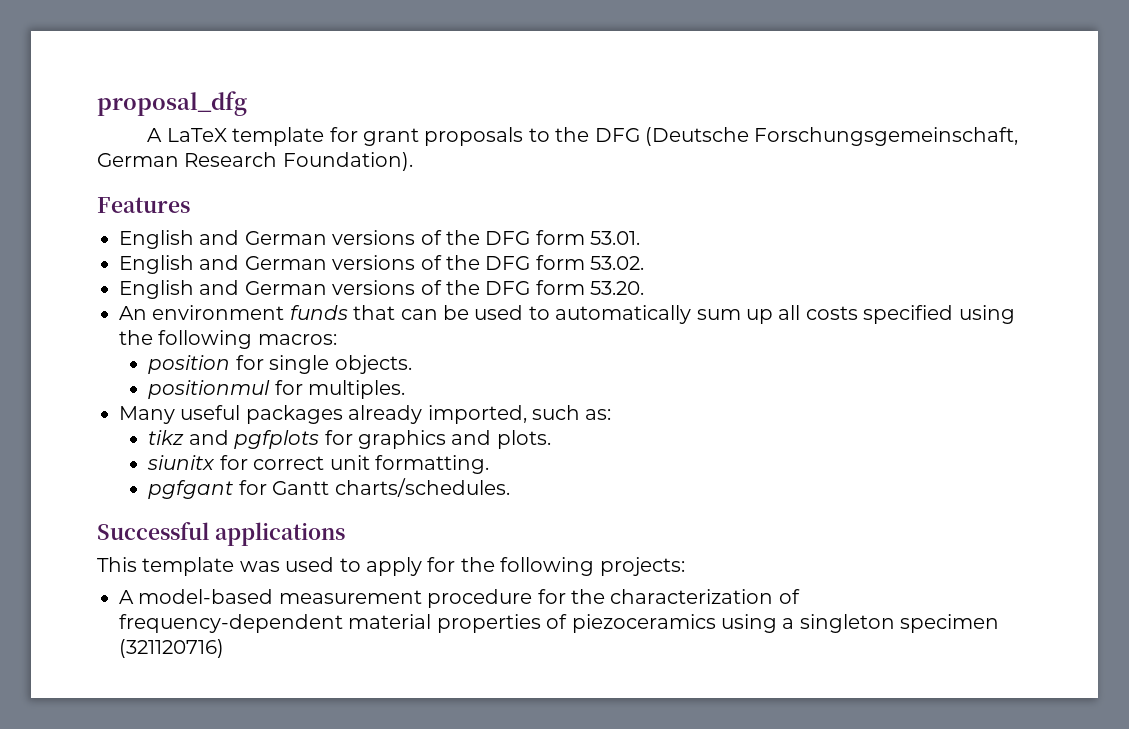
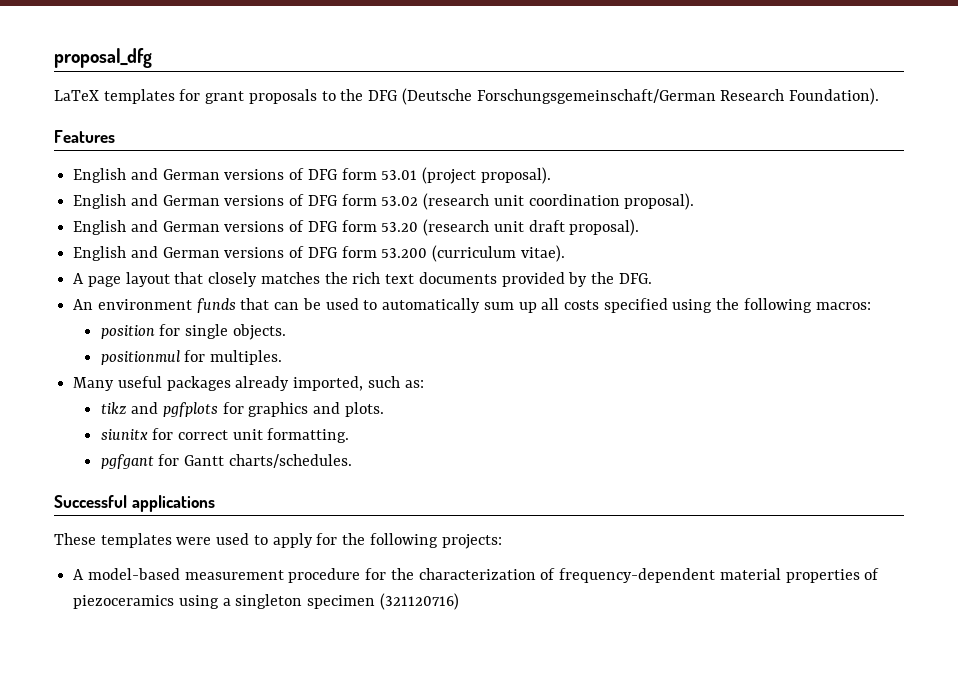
[147,127,325,146] A LaTeX template -> [54,89,175,104] LaTeX templates
[754,127,1019,146] [97,153,179,167] Forschungsgemeinschaft, German -> [476,89,716,104] Forschungsgemeinschaft/German
[446,230,641,245] [119,255,645,274] [119,280,645,299] the DFG form 53.01. // English and German versions of the DFG form 53.02. // English and German versions of the DFG form 53.20. -> [307,167,551,184] [73,193,695,210] [73,219,640,236] [73,245,565,262] [73,272,652,287] DFG form 53.01 (project proposal). // English and German versions of DFG form 53.02 (research unit coordination proposal). // English and German versions of DFG form 53.20 (research unit draft proposal). // English and German versions of DFG form 53.200 (curriculum vitae). // A page layout that closely matches the rich text documents provided by the DFG.
[97,557,280,576] This template was -> [54,533,212,548] These templates were

